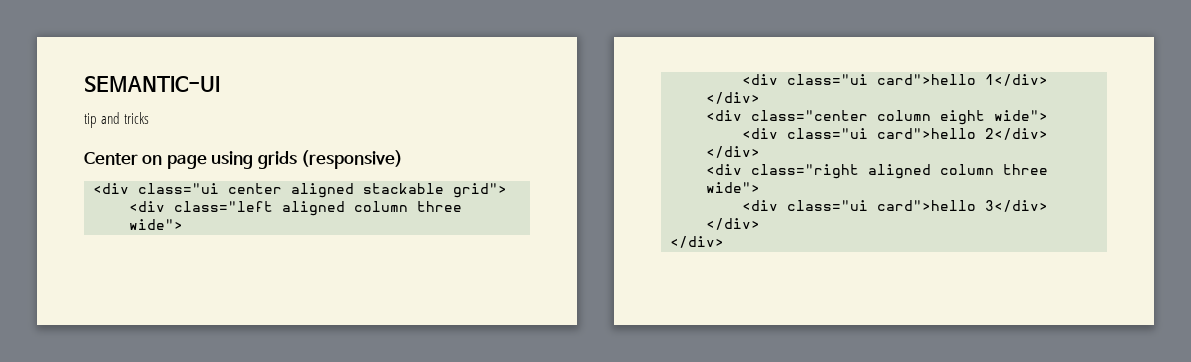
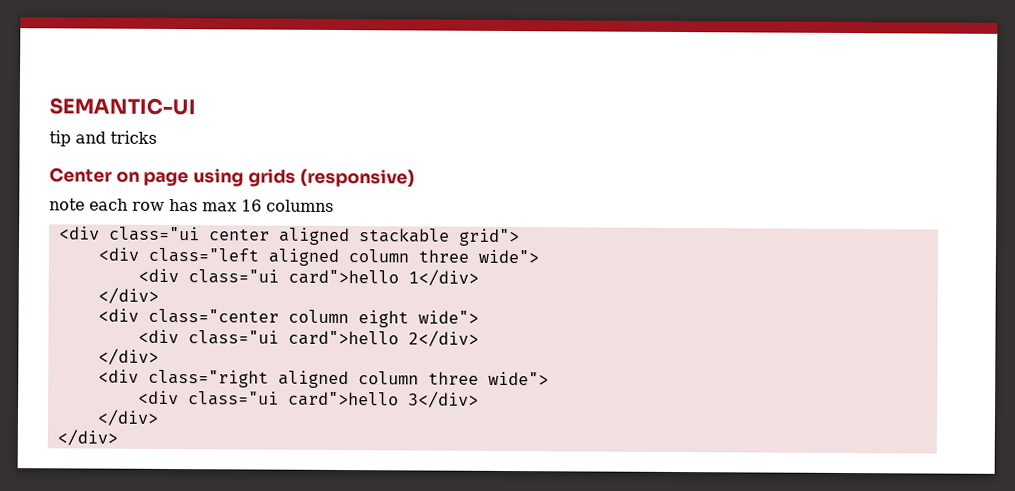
(404, 159) none -> [49,198,334,212] // note each row has max 16 columns

